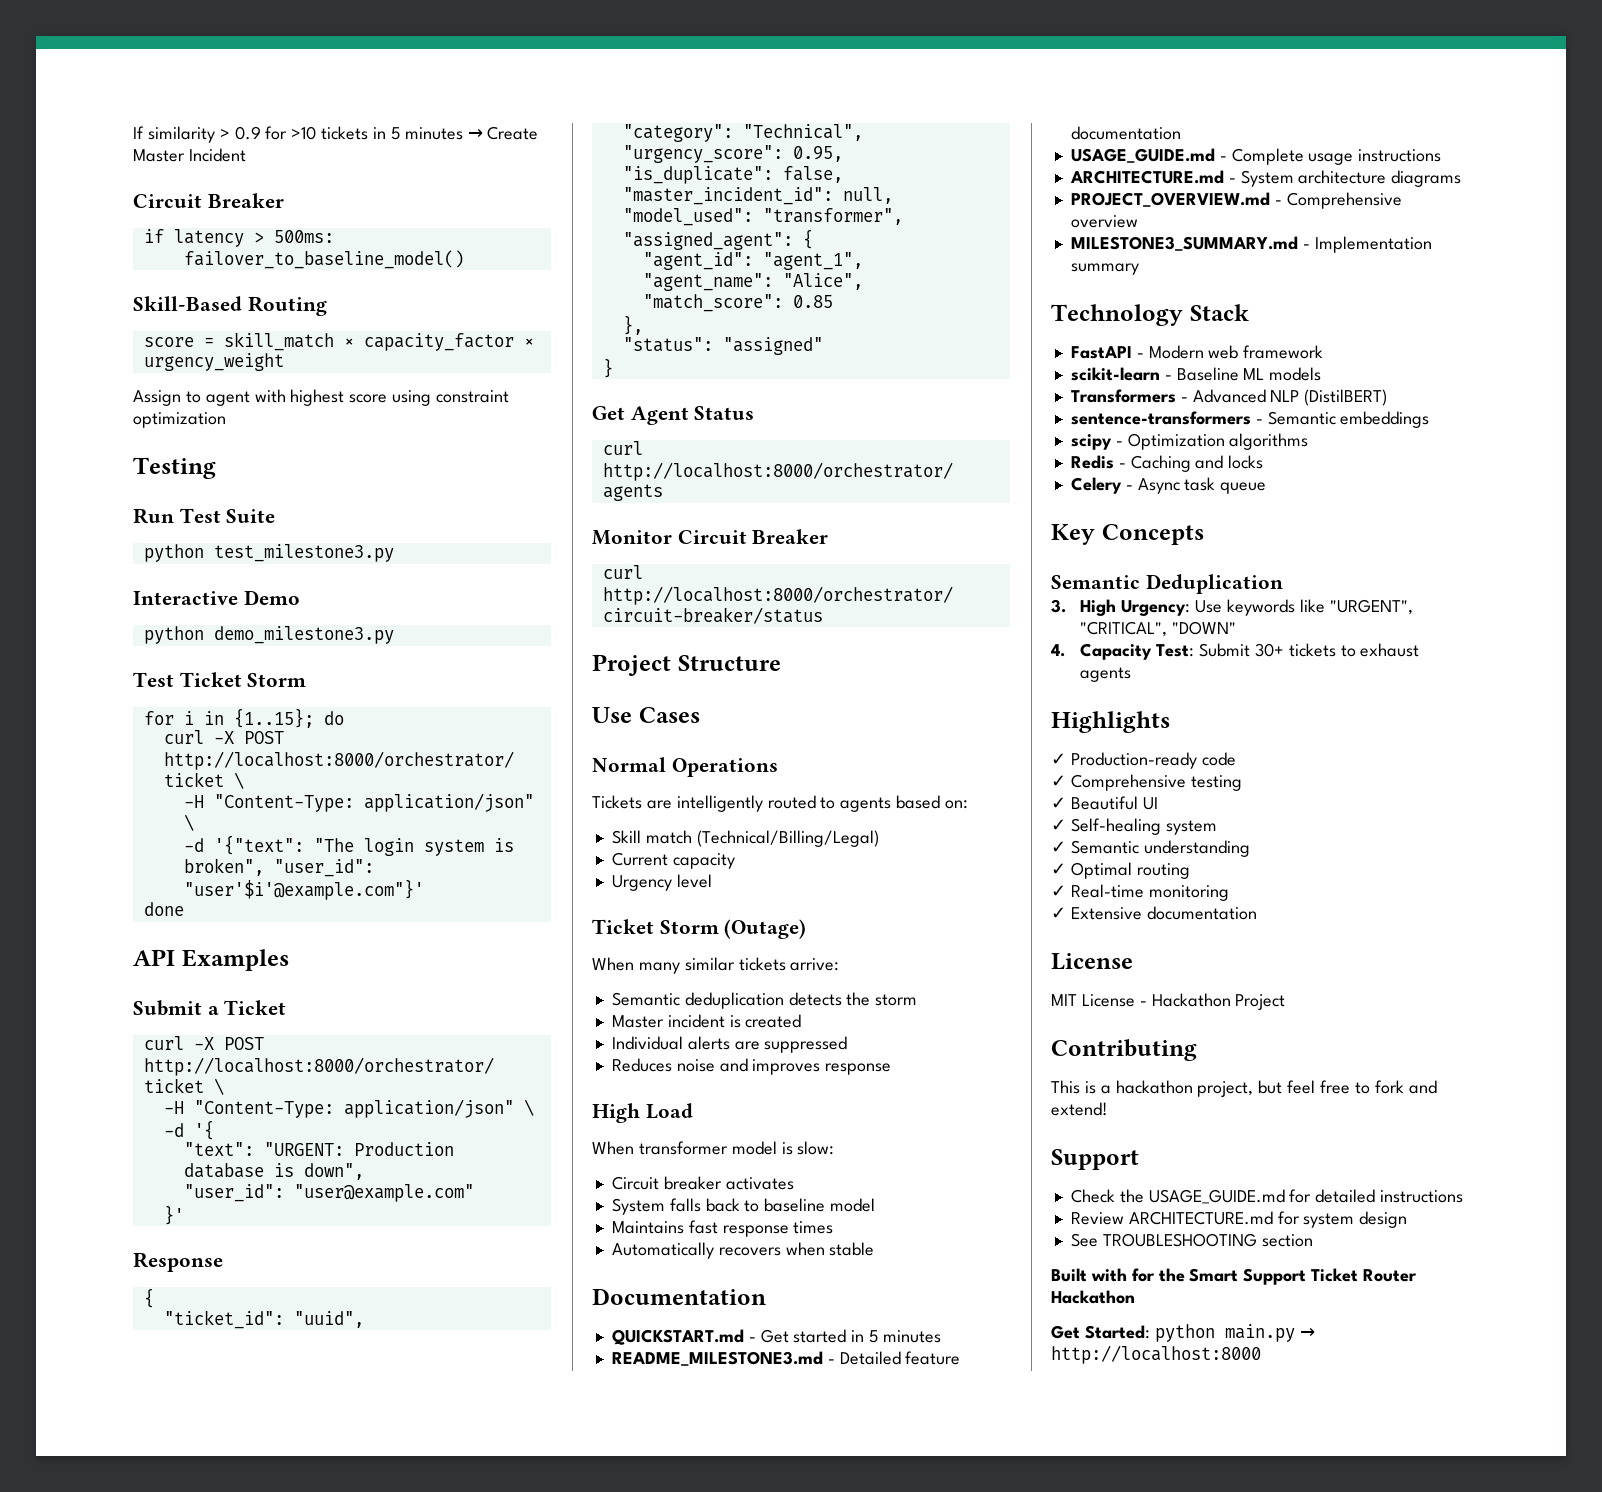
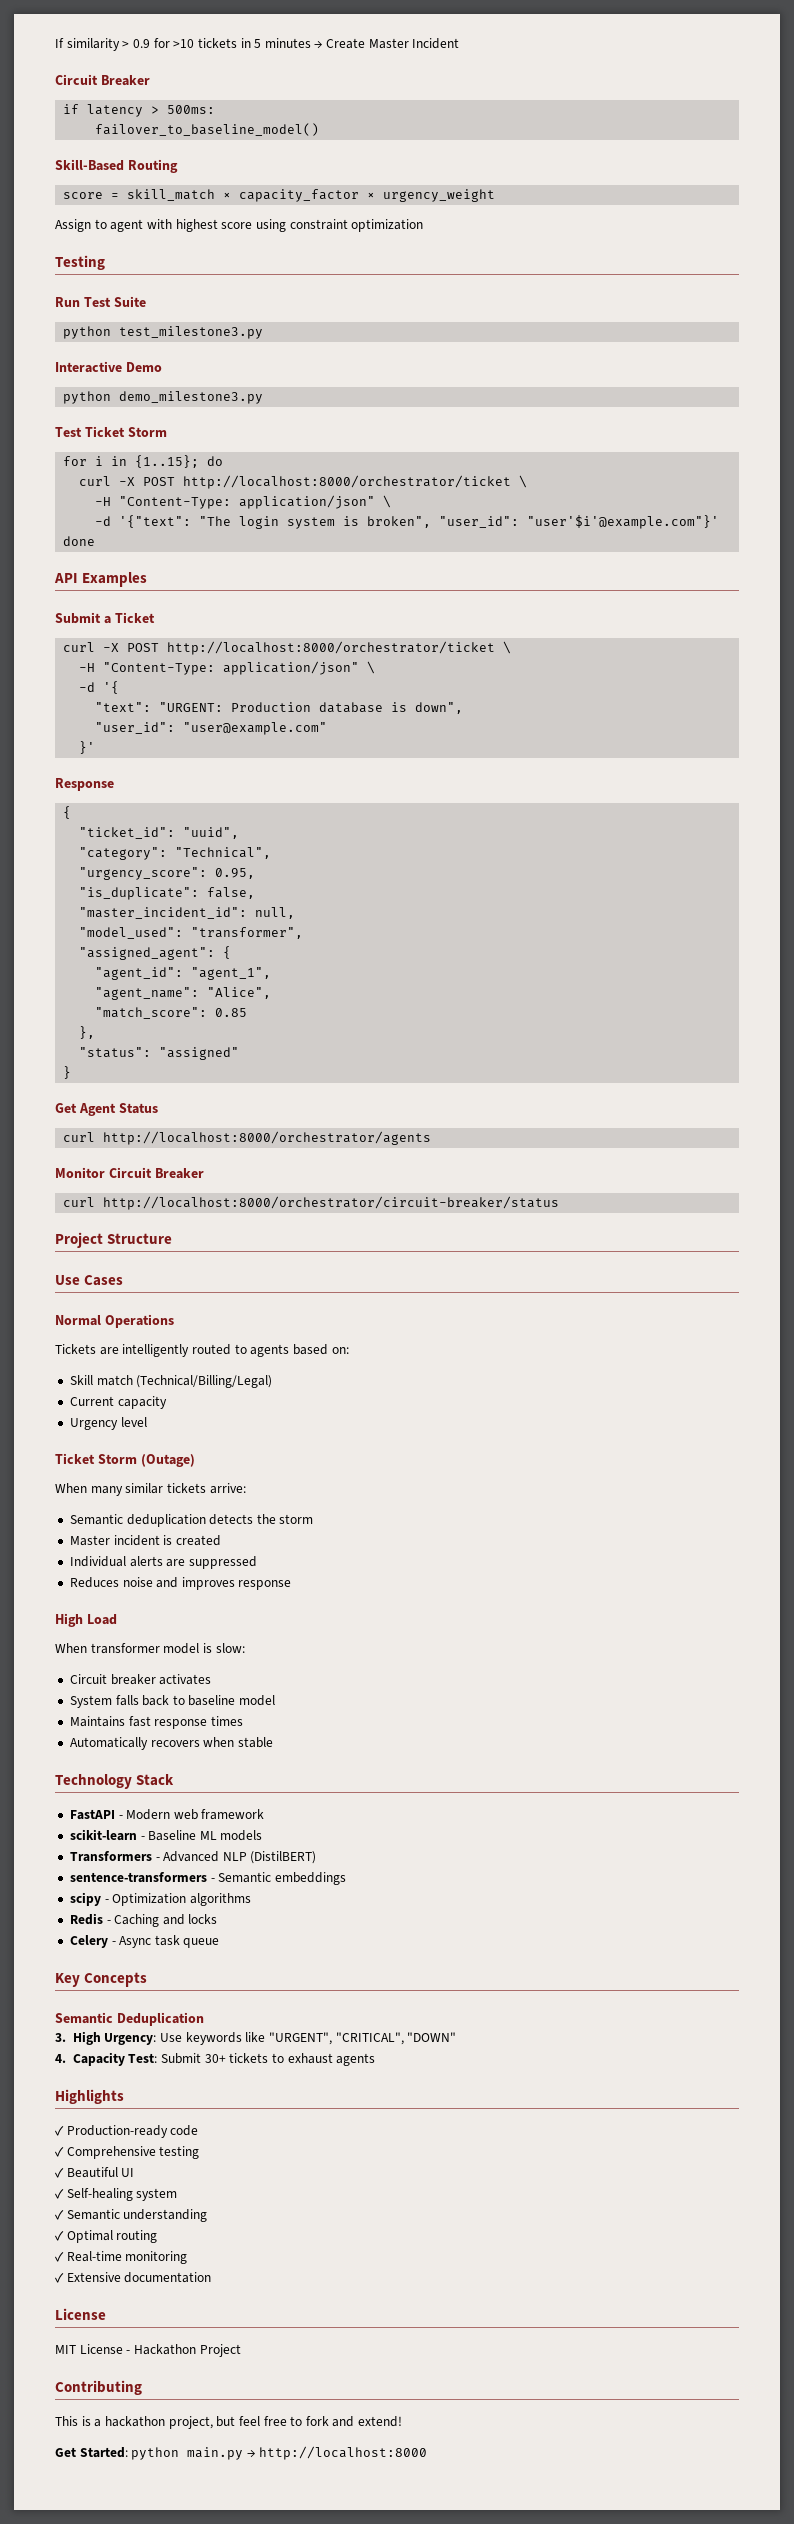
[592,1288,766,1305] [611,1329,941,1345] [611,1351,961,1366] [1070,126,1181,140] [1070,148,1442,165] [1069,170,1462,187] [1070,192,1402,209] [1070,215,1138,228] [1070,236,1432,253] [1070,263,1139,275] // Documentation // QUICKSTART.md - Get started in 5 minutes // README_MILESTONE3.md - Detailed feature documentation // USAGE_GUIDE.md - Complete usage instructions // ARCHITECTURE.md - System architecture diagrams // PROJECT_OVERVIEW.md - Comprehensive overview // MILESTONE3_SUMMARY.md - Implementation summary -> (273, 1742) none
[1051,1149,1139,1170] [1070,1189,1464,1204] [1070,1211,1408,1228] [1070,1233,1313,1247] [1051,1268,1418,1285] [1051,1290,1135,1304] // Support // Check the USAGE_GUIDE.md for detailed instructions // Review ARCHITECTURE.md for system design // See TROUBLESHOOTING section // Built with for the Smart Support Ticket Router Hackathon -> (403, 2421) none

